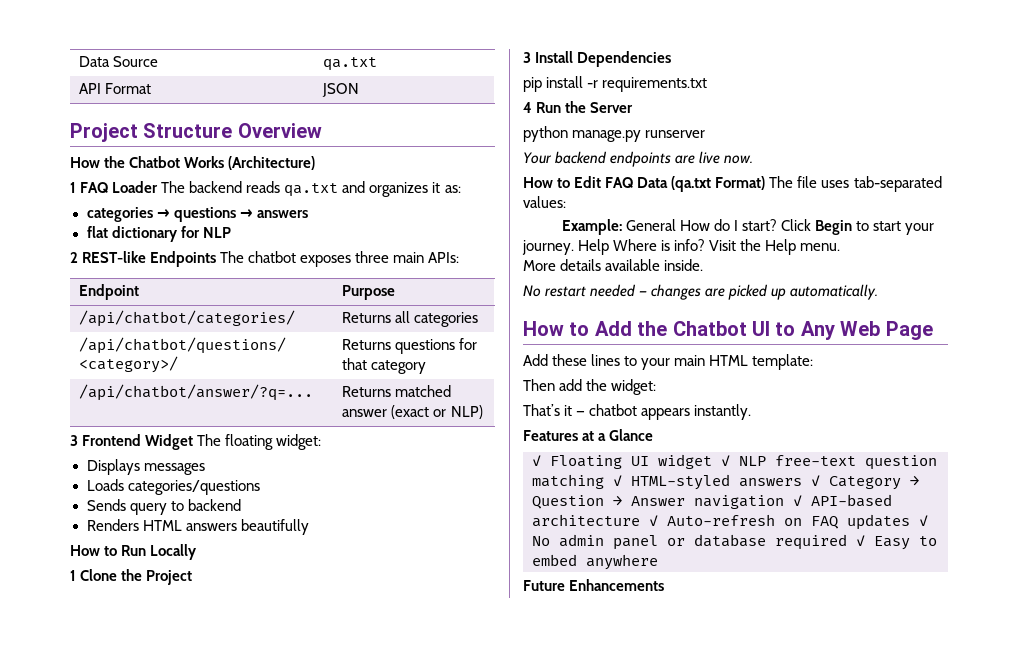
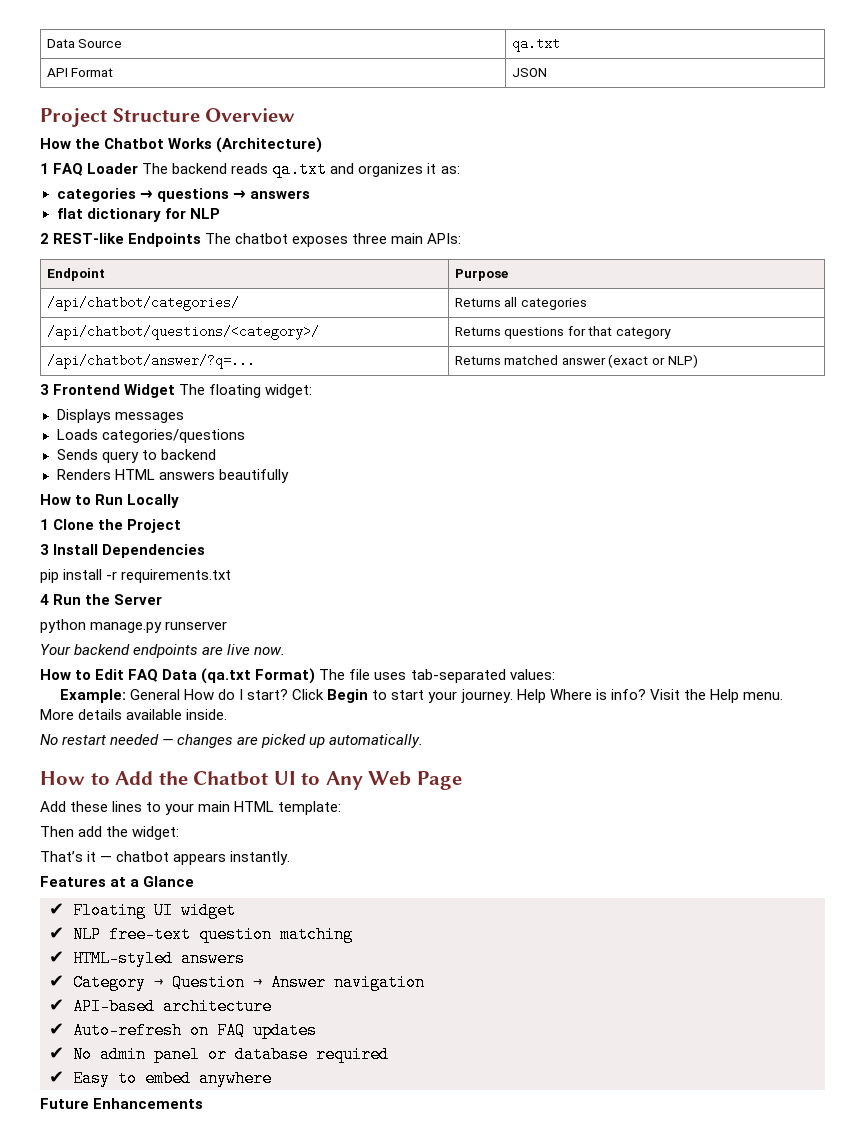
[532,455,541,466] ✓ -> [49,903,64,915] ✔
[721,455,730,466] ✓ -> [49,927,64,939] // ✔
[613,475,622,486] ✓ -> [49,951,64,963] // ✔
[811,475,820,486] ✓ -> [49,975,64,987] // ✔
[793,495,802,506] ✓ -> [49,999,64,1011] // ✔
[649,515,658,526] ✓ -> [49,1023,64,1035] // ✔
[919,515,928,526] ✓ -> [49,1047,64,1059] // ✔
[856,535,865,546] ✓ -> [49,1071,64,1083] // ✔

